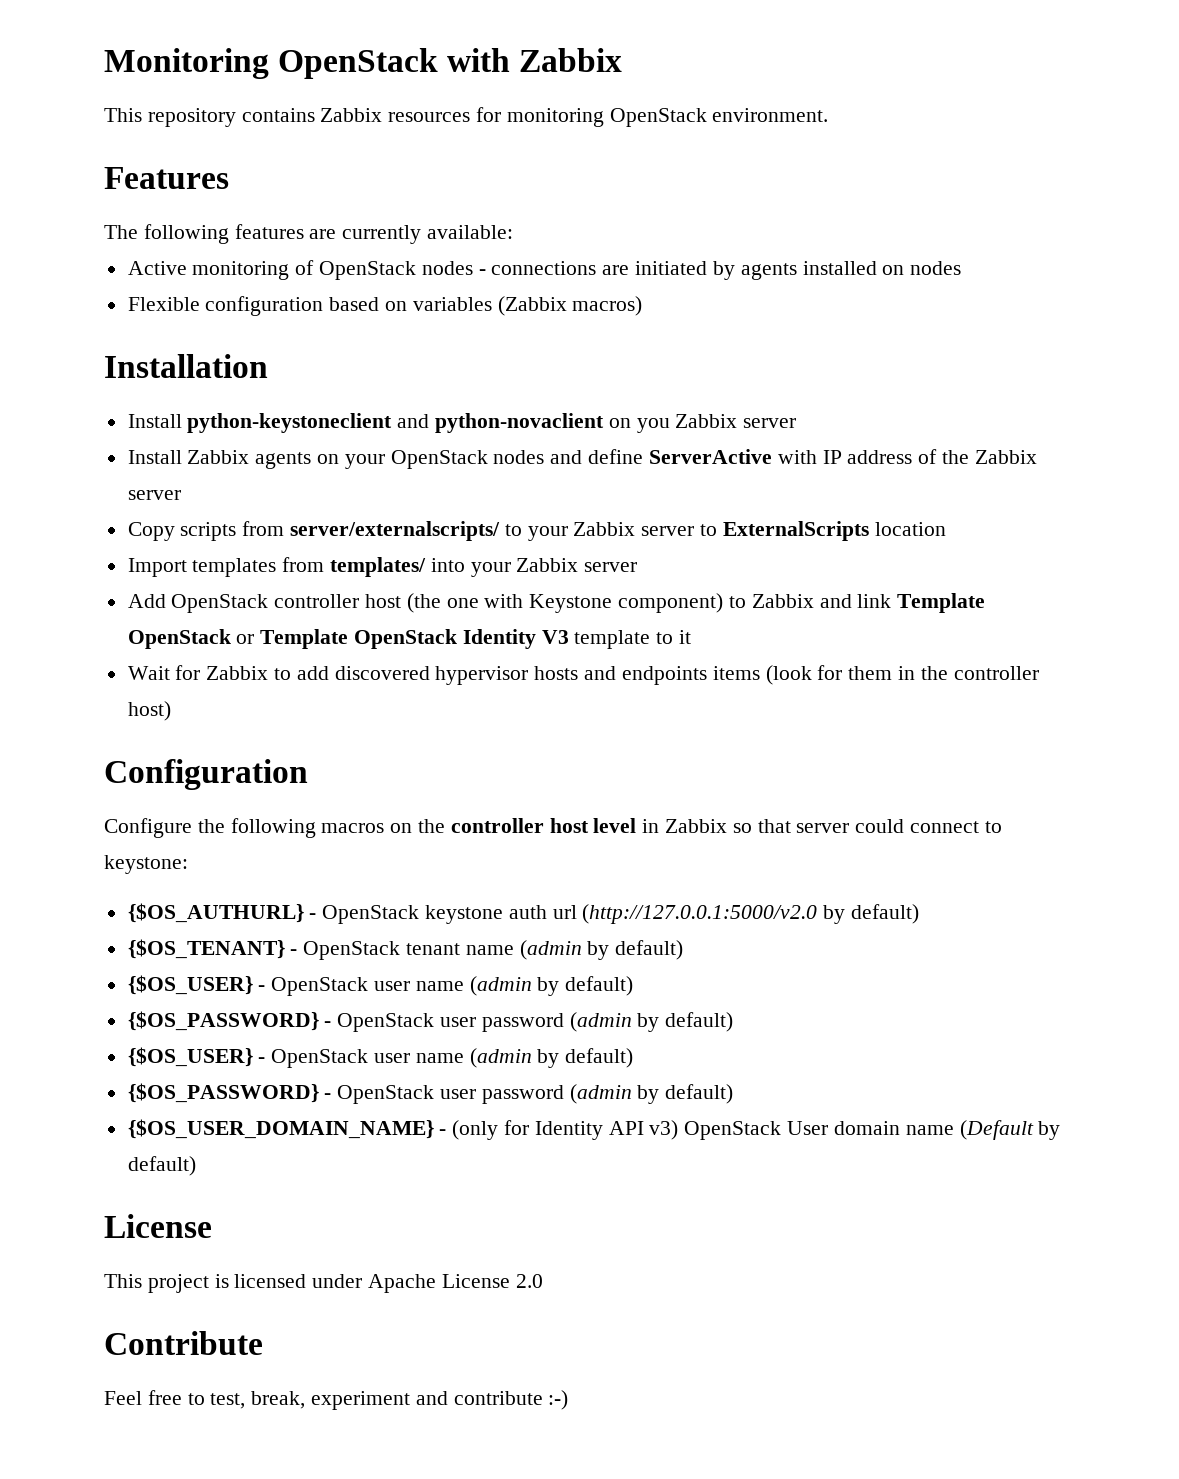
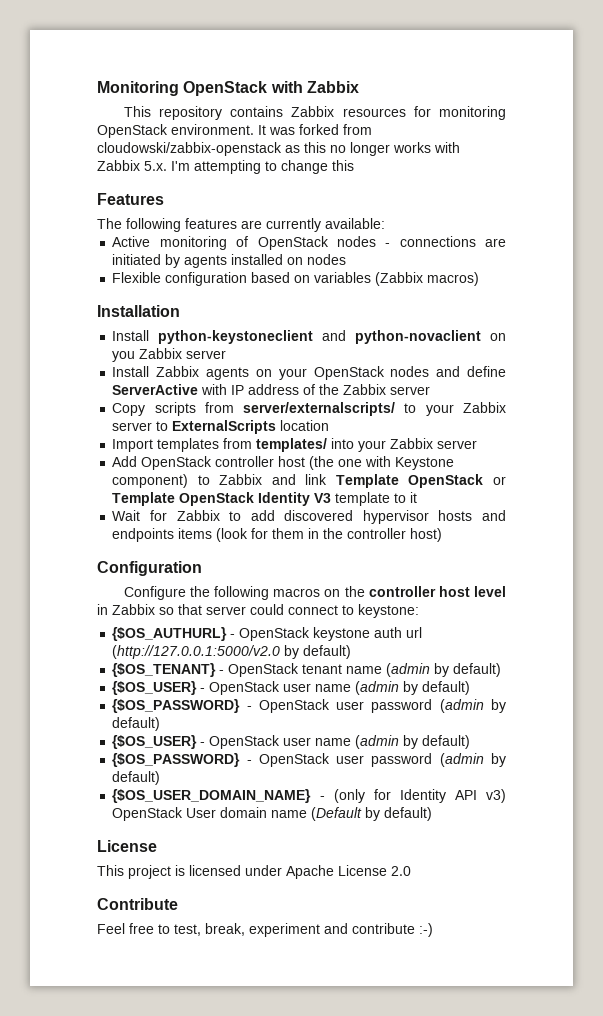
(829, 115) none -> [258,124,372,135] [97,142,460,156] [97,160,354,174] It was forked from cloudowski/zabbix-openstack as this no longer works with Zabbix 5.x. I'm attempting to change this

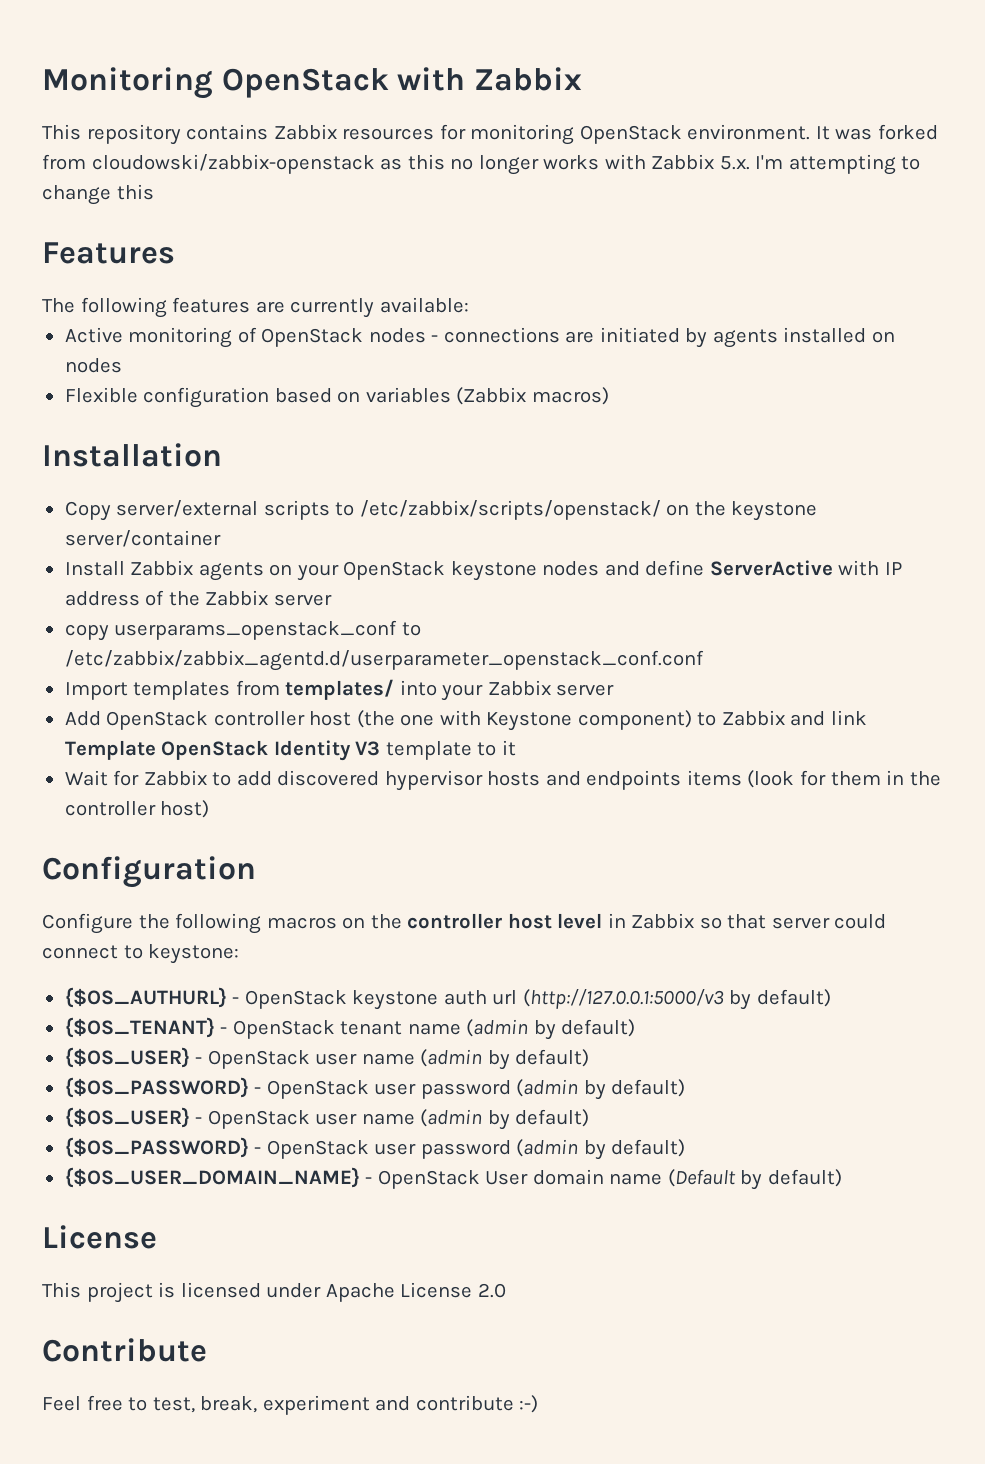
[112,330,506,344] [112,348,227,362] Install python-keystoneclient and python-novaclient on you Zabbix server -> [64,500,818,521] [64,530,221,547] Copy server/external scripts to /etc/zabbix/scripts/openstack/ on the keystone server/container
(385, 373) none -> [450,561,537,581] keystone
[112,402,506,416] [112,420,330,434] Copy scripts from server/externalscripts/ to your Zabbix server to ExternalScripts location -> [64,620,421,641] [64,650,704,671] copy userparams_openstack_conf to /etc/zabbix/zabbix_agentd.d/userparameter_openstack_conf.conf
[493,476,506,485] [112,492,255,506] or Template OpenStack -> (269, 750) none
[112,645,281,659] (http://127.0.0.1:5000/v2.0 -> [522,989,724,1009] (http://127.0.0.1:5000/v3
[333,789,507,803] (only for Identity API v3) -> (373, 1180) none

